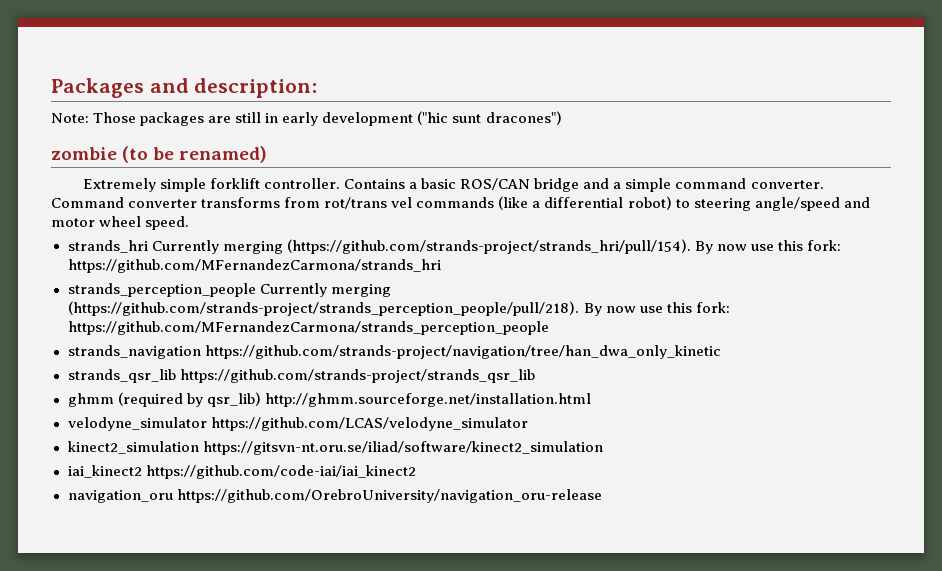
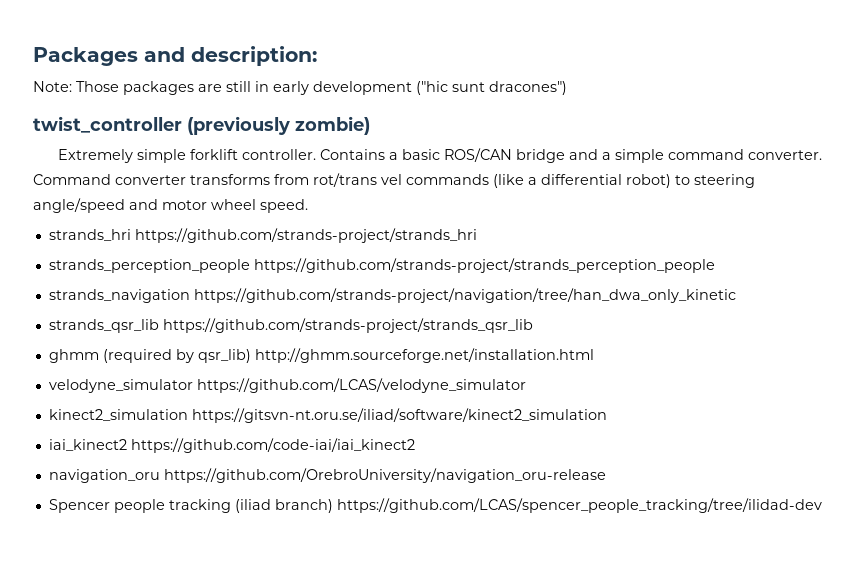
[51,146,268,163] zombie (to be renamed) -> [33,116,370,135] twist_controller (previously zombie)
[151,239,841,254] [67,259,442,273] [67,283,391,297] [67,301,730,316] [67,321,550,335] Currently merging (https://github.com/strands-project/strands_hri/pull/154). By now use this fork: https://github.com/MFernandezCarmona/strands_hri // strands_perception_people Currently merging (https://github.com/strands-project/strands_perception_people/pull/218). By now use this fork: https://github.com/MFernandezCarmona/strands_perception_people -> [134,228,477,243] [48,258,715,273] https://github.com/strands-project/strands_hri // strands_perception_people https://github.com/strands-project/strands_perception_people
(602, 496) none -> [48,498,822,513] // Spencer people tracking (iliad branch) https://github.com/LCAS/spencer_people_tracking/tree/ilidad-dev

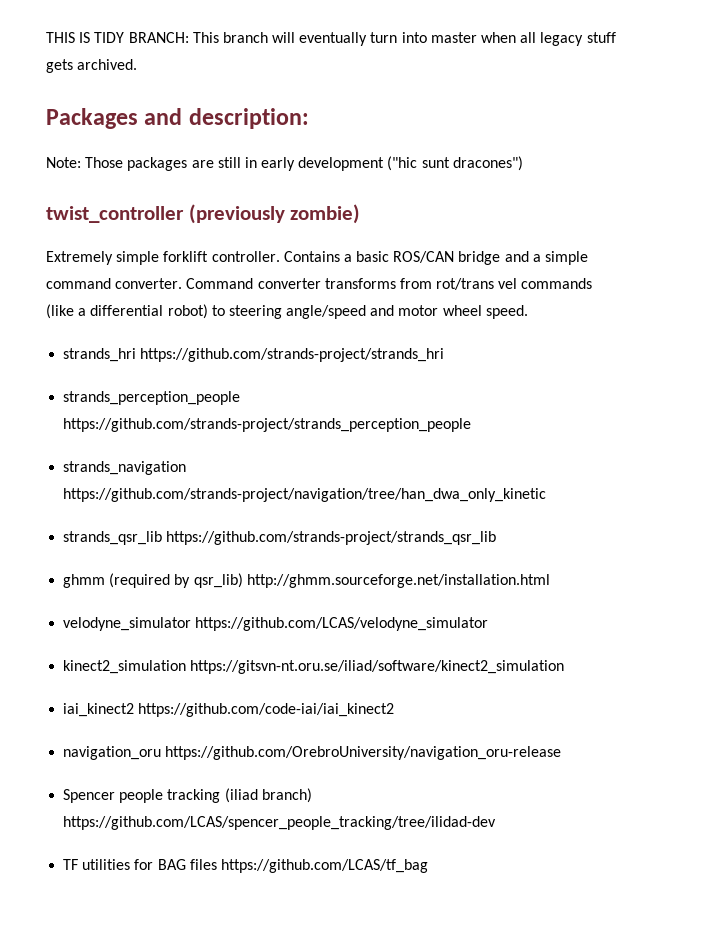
(33, 56) none -> [46,32,616,46] [46,59,138,73] THIS IS TIDY BRANCH: This branch will eventually turn into master when all legacy stuff gets archived. //
(822, 505) none -> [63,859,428,873] // TF utilities for BAG files https://github.com/LCAS/tf_bag

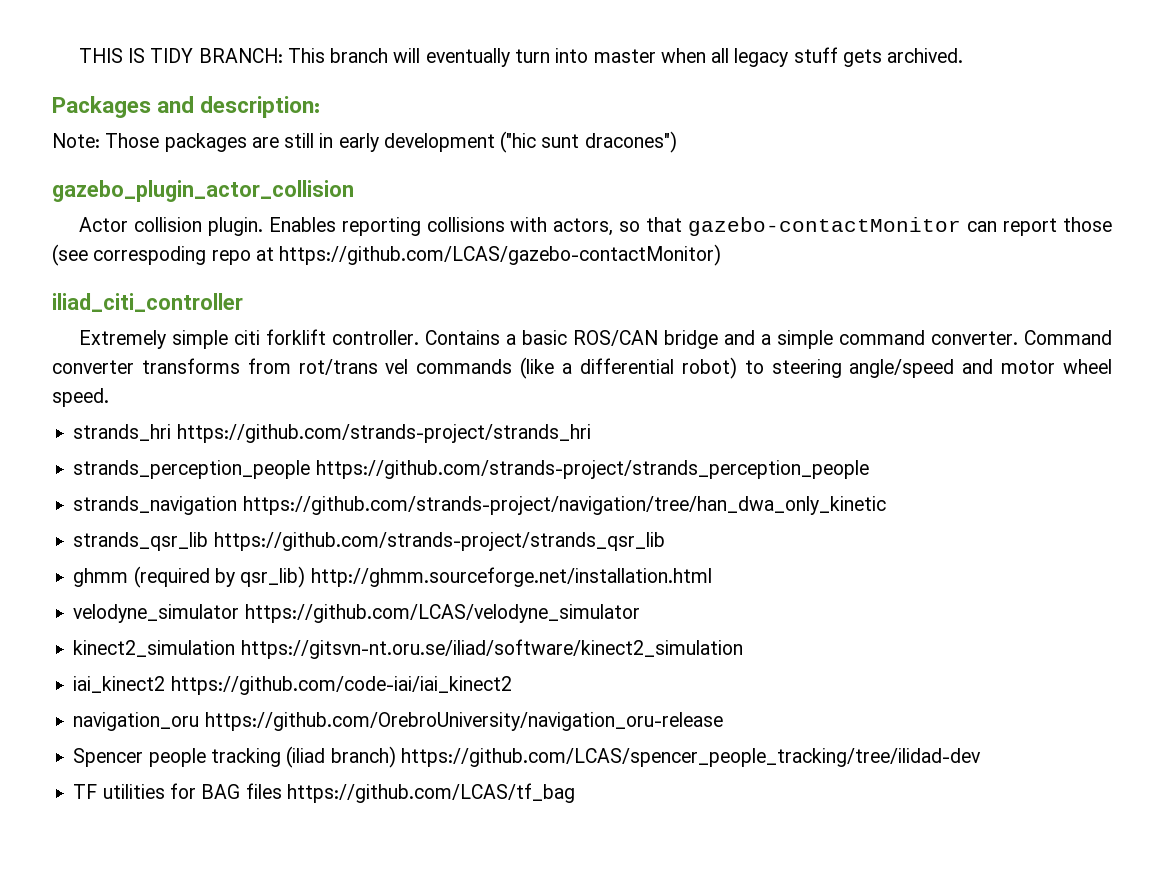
[46,204,361,224] twist_controller (previously zombie) -> [52,180,354,202] [78,217,1113,236] [52,244,722,266] [52,293,243,312] gazebo_plugin_actor_collision // Actor collision plugin. Enables reporting collisions with actors, so that gazebo-contactMonitor can report those (see correspoding repo at https://github.com/LCAS/gazebo-contactMonitor) // iliad_citi_controller
(160, 258) none -> [233,330,260,345] citi

